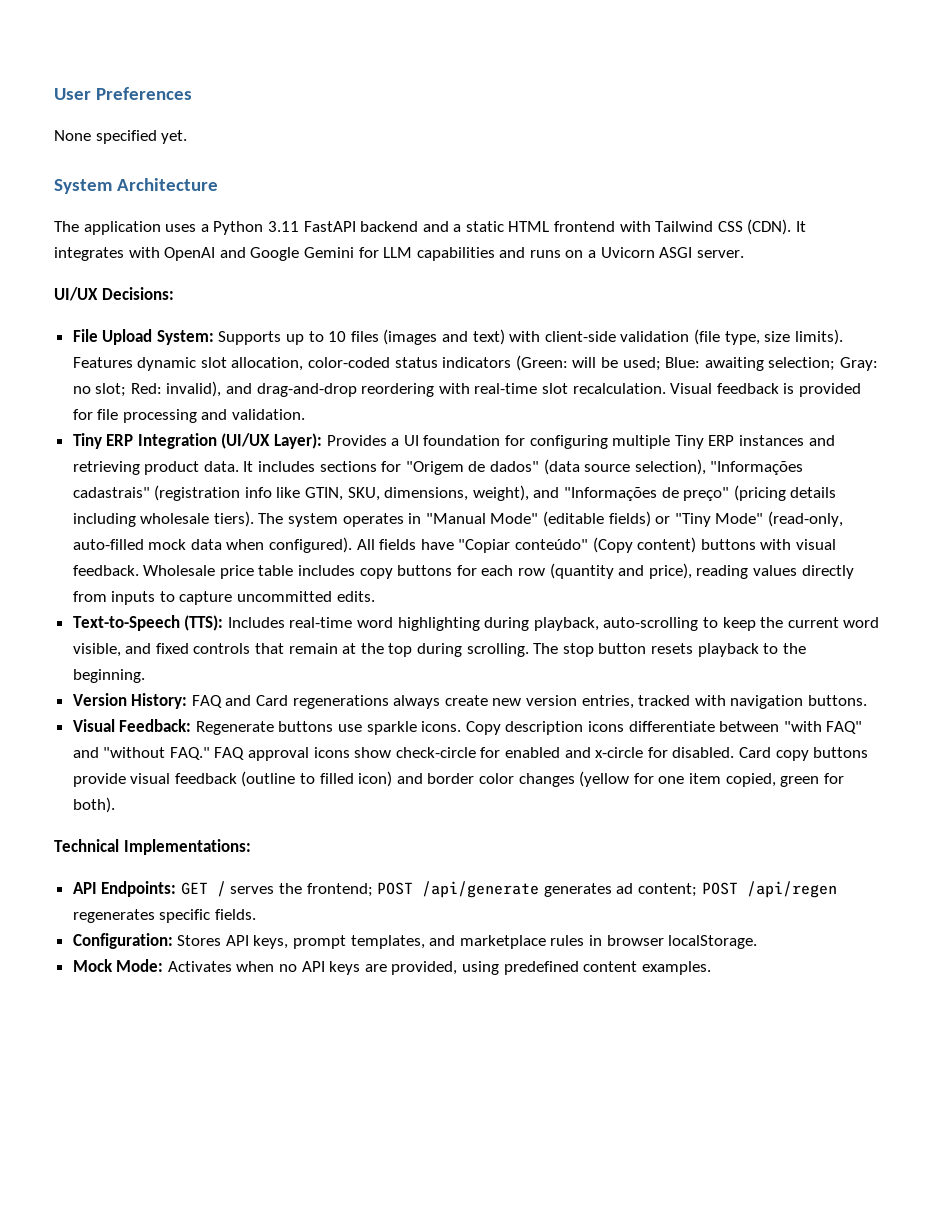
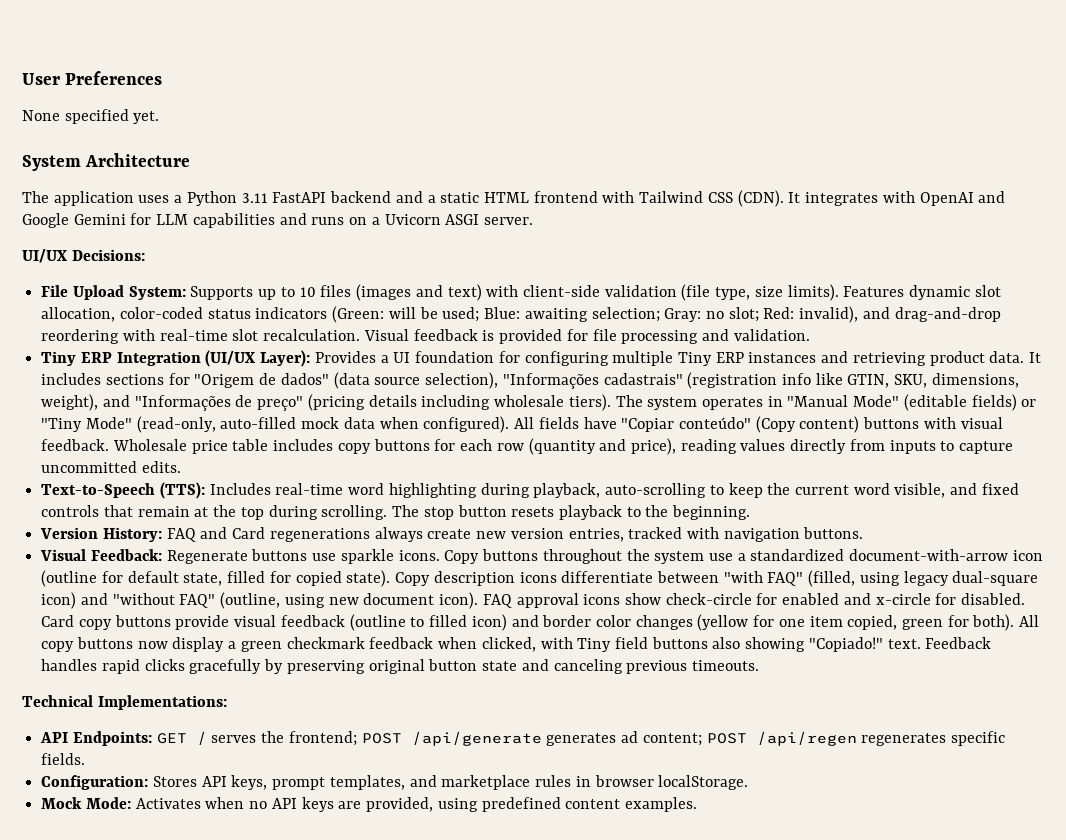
(501, 728) none -> [482,549,1043,564] [41,570,431,587] buttons throughout the system use a standardized document-with-arrow icon (outline for default state, filled for copied state). Copy
[72,747,210,760] and "without FAQ." -> [808,570,1039,587] [41,592,479,609] (filled, using legacy dual-square icon) and "without FAQ" (outline, using new document icon).
(115, 805) none -> [1019,615,1040,627] [41,637,992,652] [41,659,759,674] All copy buttons now display a green checkmark feedback when clicked, with Tiny field buttons also showing "Copiado!" text. Feedback handles rapid clicks gracefully by preserving original button state and canceling previous timeouts.

